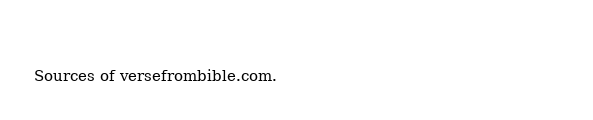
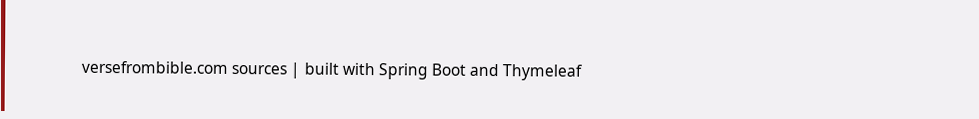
[34,69,277,81] Sources of versefrombible.com. -> [81,60,583,81] versefrombible.com sources | built with Spring Boot and Thymeleaf

